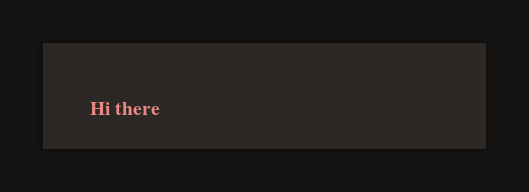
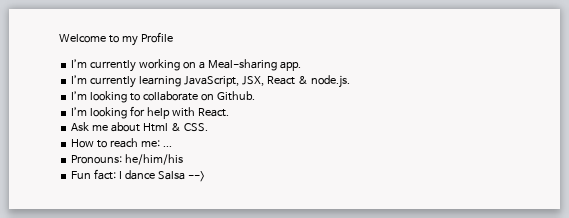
[90,102,161,115] Hi there -> [59,32,173,46] [71,59,301,72] [71,75,350,88] [71,91,255,103] [71,106,229,119] [71,122,208,132] [71,138,172,148] [71,154,184,165] [71,169,205,182] Welcome to my Profile // I’m currently working on a Meal-sharing app. // I’m currently learning JavaScript, JSX, React & node.js. // I’m looking to collaborate on Github. // I’m looking for help with React. // Ask me about Html & CSS. // How to reach me: ... // Pronouns: he/him/his // Fun fact: I dance Salsa -->

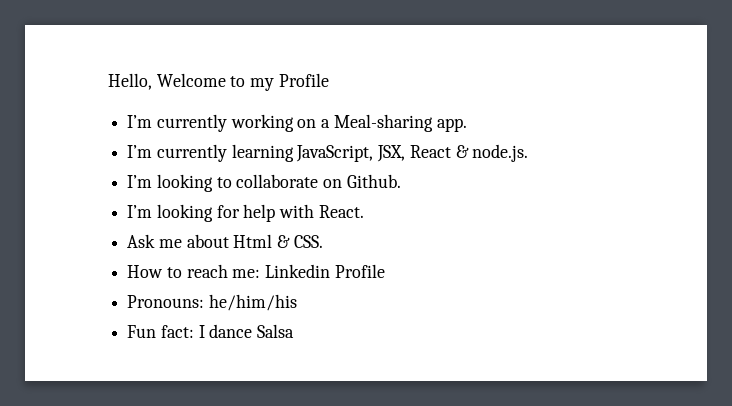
(59, 38) none -> [108,73,152,90] Hello,
[162,146,172,147] ... -> [265,264,385,278] Linkedin Profile
[187,171,205,182] --> -> (295, 331) none

